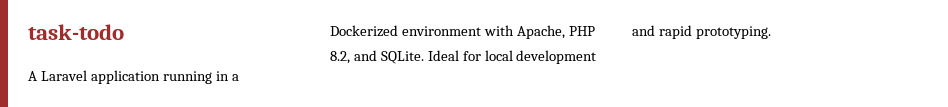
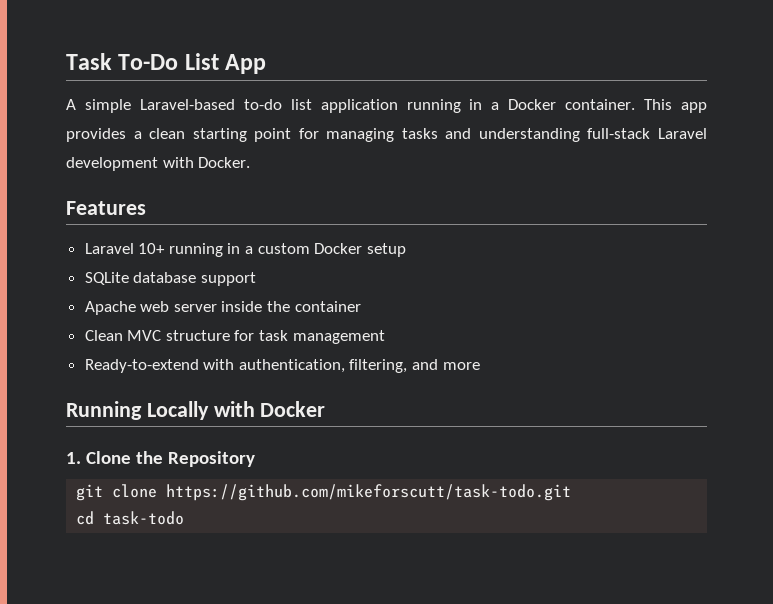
[28,24,124,40] [28,70,239,84] [330,25,595,39] [330,50,597,64] [632,25,771,39] task-todo // A Laravel application running in a Dockerized environment with Apache, PHP 8.2, and SQLite. Ideal for local development and rapid prototyping. -> [66,53,267,74] [66,99,707,113] [66,128,707,142] [66,157,251,171] [66,201,146,215] [84,243,406,257] [84,272,256,286] [84,301,361,315] [84,330,385,344] [84,359,480,373] [66,401,326,420] [66,451,256,467] [76,484,572,501] [76,511,185,525] Task To-Do List App // A simple Laravel-based to-do list application running in a Docker container. This app provides a clean starting point for managing tasks and understanding full-stack Laravel development with Docker. // Features // Laravel 10+ running in a custom Docker setup // SQLite database support // Apache web server inside the container // Clean MVC structure for task management // Ready-to-extend with authentication, filtering, and more // Running Locally with Docker // 1. Clone the Repository // git clone https://github.com/mikeforscutt/task-todo.git // cd task-todo

